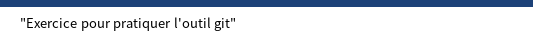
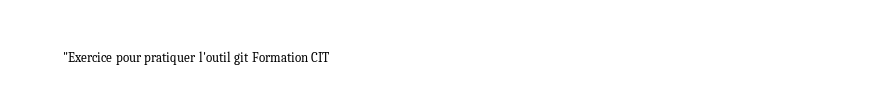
[214,18,237,31] git" -> [234,52,330,65] git Formation CIT

